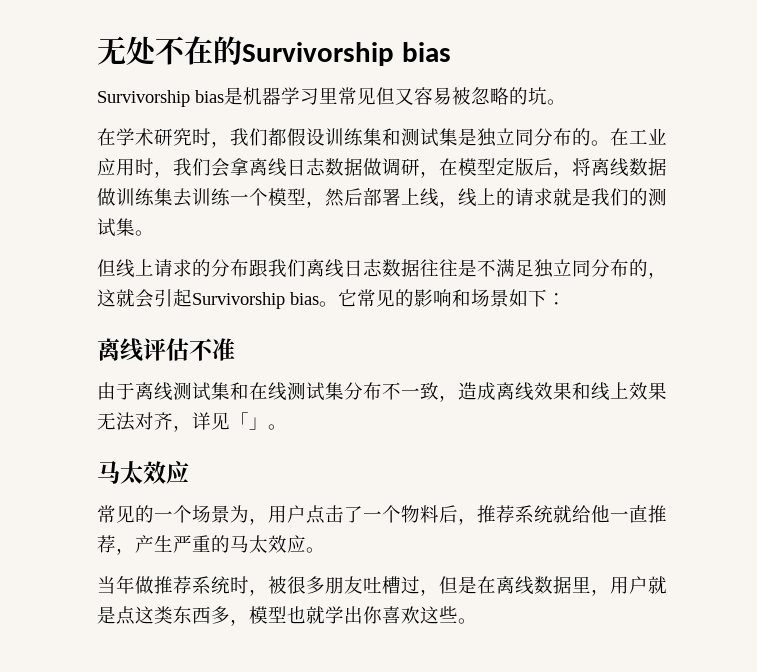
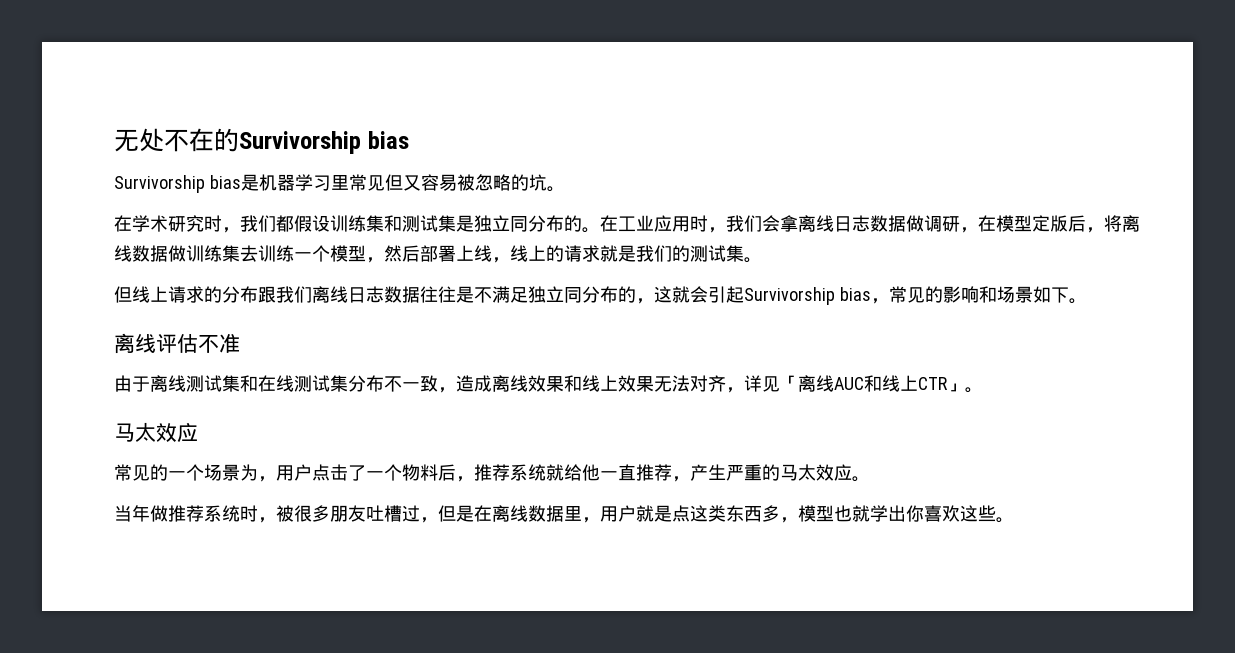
[319,289,357,307] 。它 -> [870,298,889,304] ，
[547,293,566,305] ： -> [1068,298,1087,304] 。
(249, 420) none -> [798,375,948,392] 离线AUC和线上CTR

